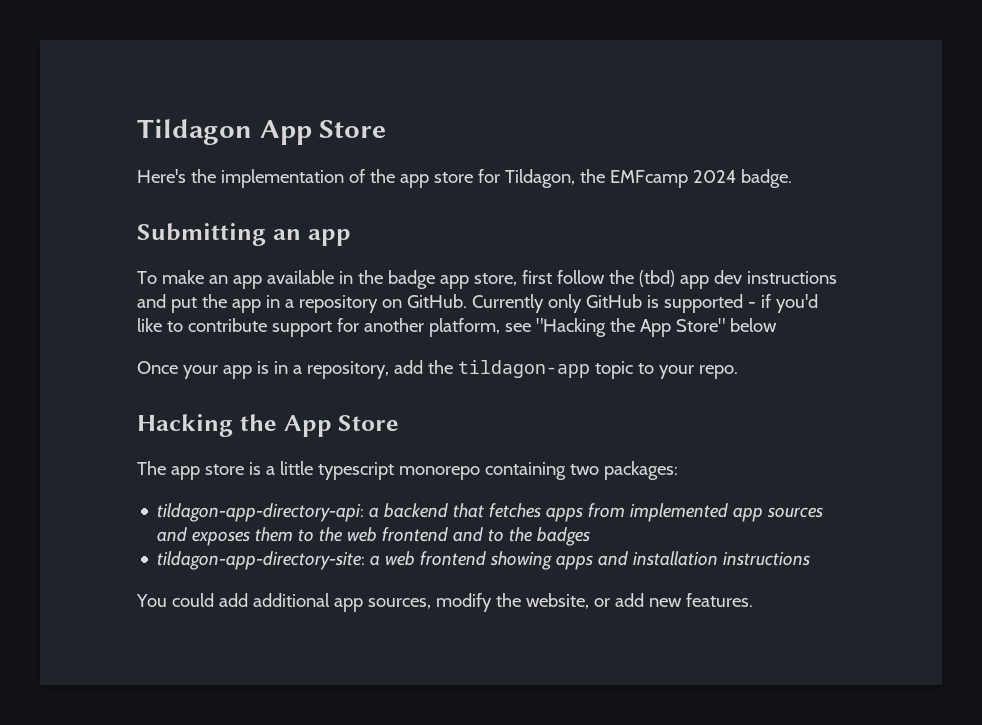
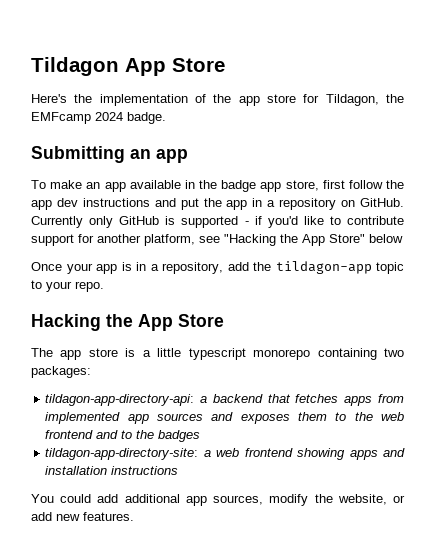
[638,270,675,287] (tbd) -> (405, 184) none

